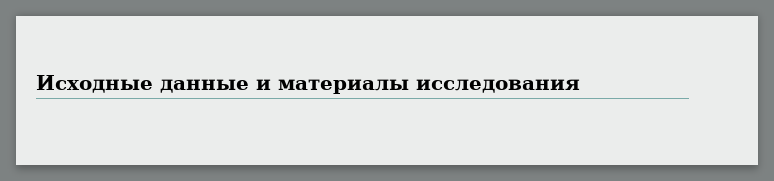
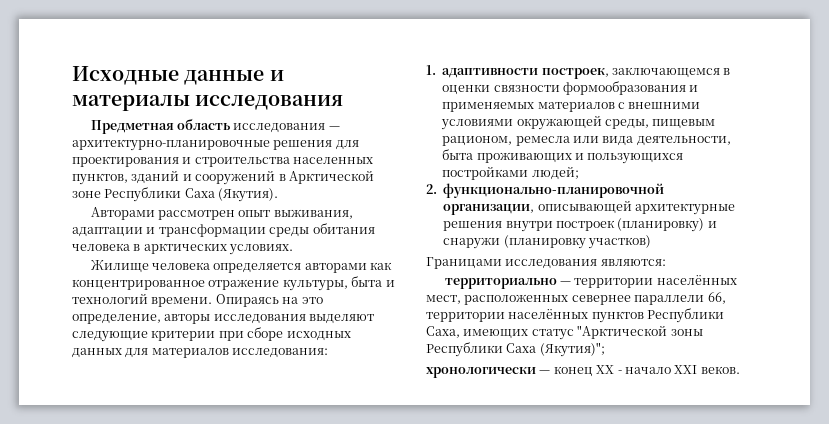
(580, 86) none -> [90,118,340,134] [72,139,359,151] [72,156,374,167] [72,170,374,185] [72,187,279,202] [90,207,353,220] [72,223,375,237] [72,243,294,255] [90,260,393,273] [72,276,395,291] [72,293,323,307] [72,314,375,324] [72,327,351,342] [72,348,329,358] [426,65,731,79] [442,81,699,95] [442,102,701,112] [441,115,716,130] [442,136,731,146] [442,149,684,164] [442,166,579,180] [426,183,665,198] [443,200,735,215] [443,218,717,232] [443,235,651,249] [426,257,666,269] [444,275,737,289] [426,292,726,305] [426,308,725,323] [426,325,703,340] [426,342,605,357] [426,365,740,378] // Предметная область исследования — архитектурно-планировочные решения для проектирования и строительства населенных пунктов, зданий и сооружений в Арктической зоне Республики Саха (Якутия). // Авторами рассмотрен опыт выживания, адаптации и трансформации среды обитания человека в арктических условиях. // Жилище человека определяется авторами как концентрированное отражение культуры, быта и технологий времени. Опираясь на это определение, авторы исследования выделяют следующие критерии при сборе исходных данных для материалов исследования: // 1. адаптивности построек, заключающемся в оценки связности формообразования и применяемых материалов с внешними условиями окружающей среды, пищевым рационом, ремесла или вида деятельности, быта проживающих и пользующихся постройками людей; // 2. функционально-планировочной организации, описывающей архитектурные решения внутри построек (планировку) и снаружи (планировку участков) // Границами исследования являются: // территориально — территории населённых мест, расположенных севернее параллели 66, территории населённых пунктов Республики Саха, имеющих статус "Арктической зоны Республики Саха (Якутия)"; // хронологически — конец XX - начало XXI веков.

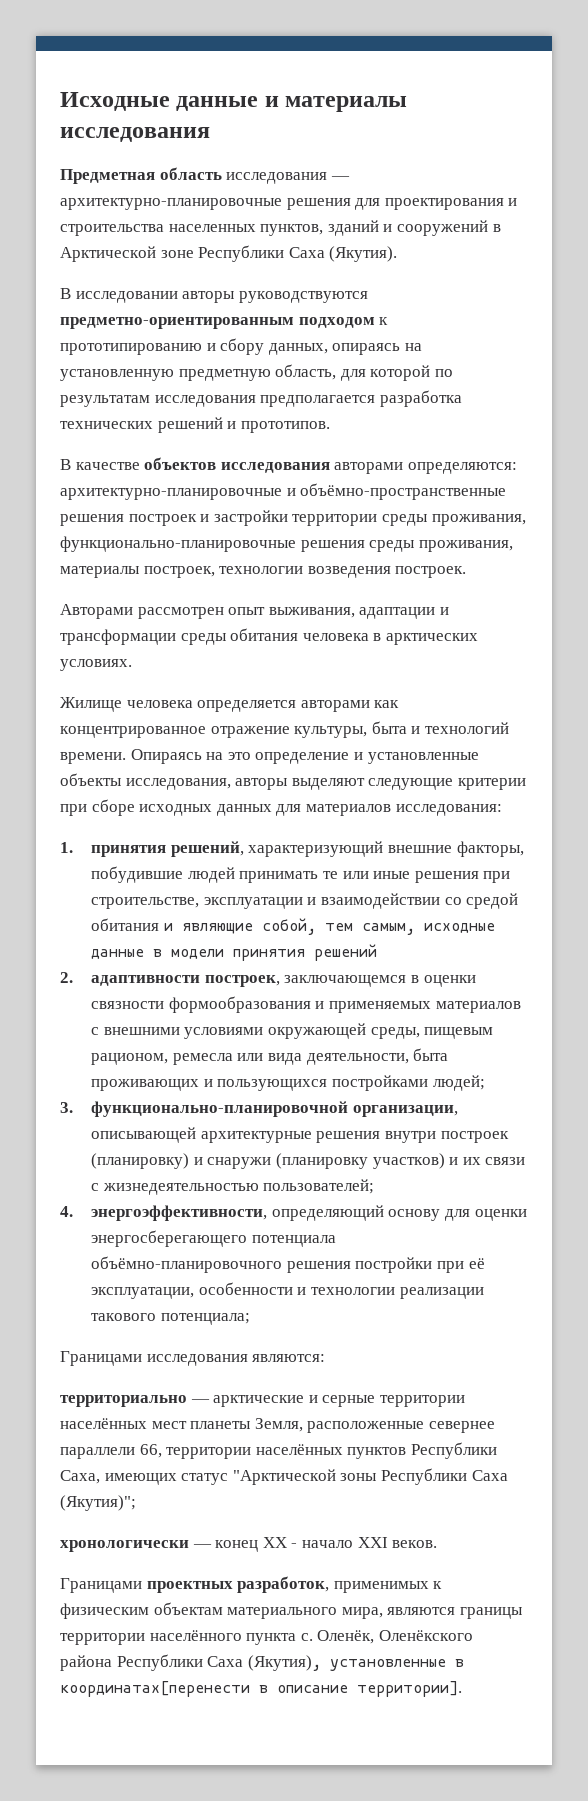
(279, 195) none -> [60,288,368,303] [60,317,389,329] [60,338,422,355] [60,364,453,381] [60,390,462,407] [60,417,330,433] [60,457,517,474] [60,483,507,500] [60,510,526,526] [60,536,513,552] [60,566,467,578] // В исследовании авторы руководствуются предметно-ориентированным подходом к прототипированию и сбору данных, опираясь на установленную предметную область, для которой по результатам исследования предполагается разработка технических решений и прототипов. // В качестве объектов исследования авторами определяются: архитектурно-планировочные и объёмно-пространственные решения построек и застройки территории среды проживания, функционально-планировочные решения среды проживания, материалы построек, технологии возведения построек.
[72,314,306,324] определение, авторы исследования -> [255,752,479,764] [60,773,289,790] определение и установленные объекты исследования, авторы
(436, 70) none -> [91,841,524,857] [91,866,511,883] [91,893,519,909] [91,918,495,935] [91,944,378,961] [60,972,73,983] принятия решений, характеризующий внешние факторы, побудившие людей принимать те или иные решения при строительстве, эксплуатации и взаимодействии со средой обитания и являющие собой, тем самым, исходные данные в модели принятия решений // 2.
[426,184,437,194] 2. -> [60,1102,73,1113] 3.
(651, 242) none -> [449,1157,526,1165] [91,1179,375,1195] [60,1205,527,1221] [91,1230,336,1247] [91,1256,485,1273] [91,1282,484,1299] [91,1313,250,1325] и их связи с жизнедеятельностью пользователей; // 4. энергоэффективности, определяющий основу для оценки энергосберегающего потенциала объёмно-планировочного решения постройки при её эксплуатации, особенности и технологии реализации такового потенциала;
[574,275,737,288] [426,294,569,305] территории населённых мест, расположенных -> [213,1395,465,1407] [60,1418,425,1433] арктические и серные территории населённых мест планеты Земля, расположенные
(740, 370) none -> [60,1576,443,1593] [60,1602,523,1619] [60,1630,473,1645] [60,1654,464,1671] [60,1681,462,1697] // Границами проектных разработок, применимых к физическим объектам материального мира, являются границы территории населённого пункта с. Оленёк, Оленёкского района Республики Саха (Якутия), установленные в координатах[перенести в описание территории].

